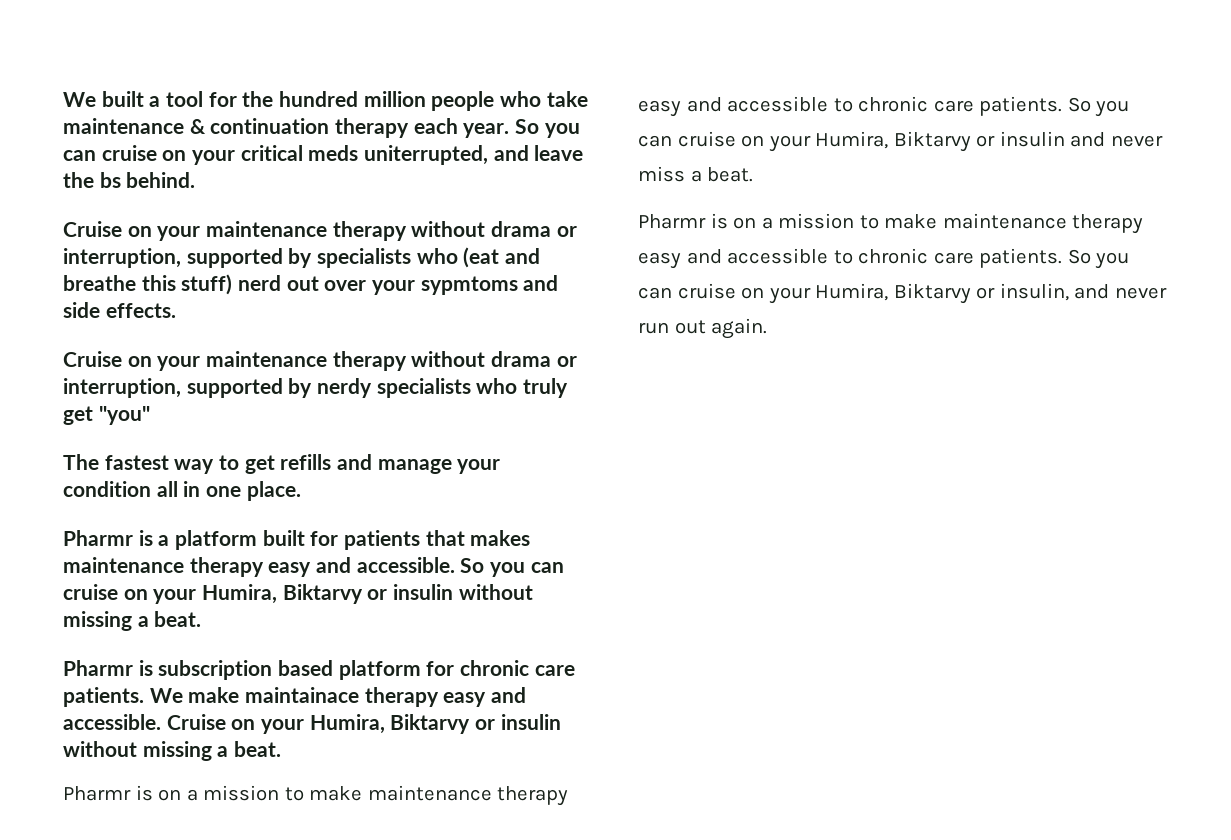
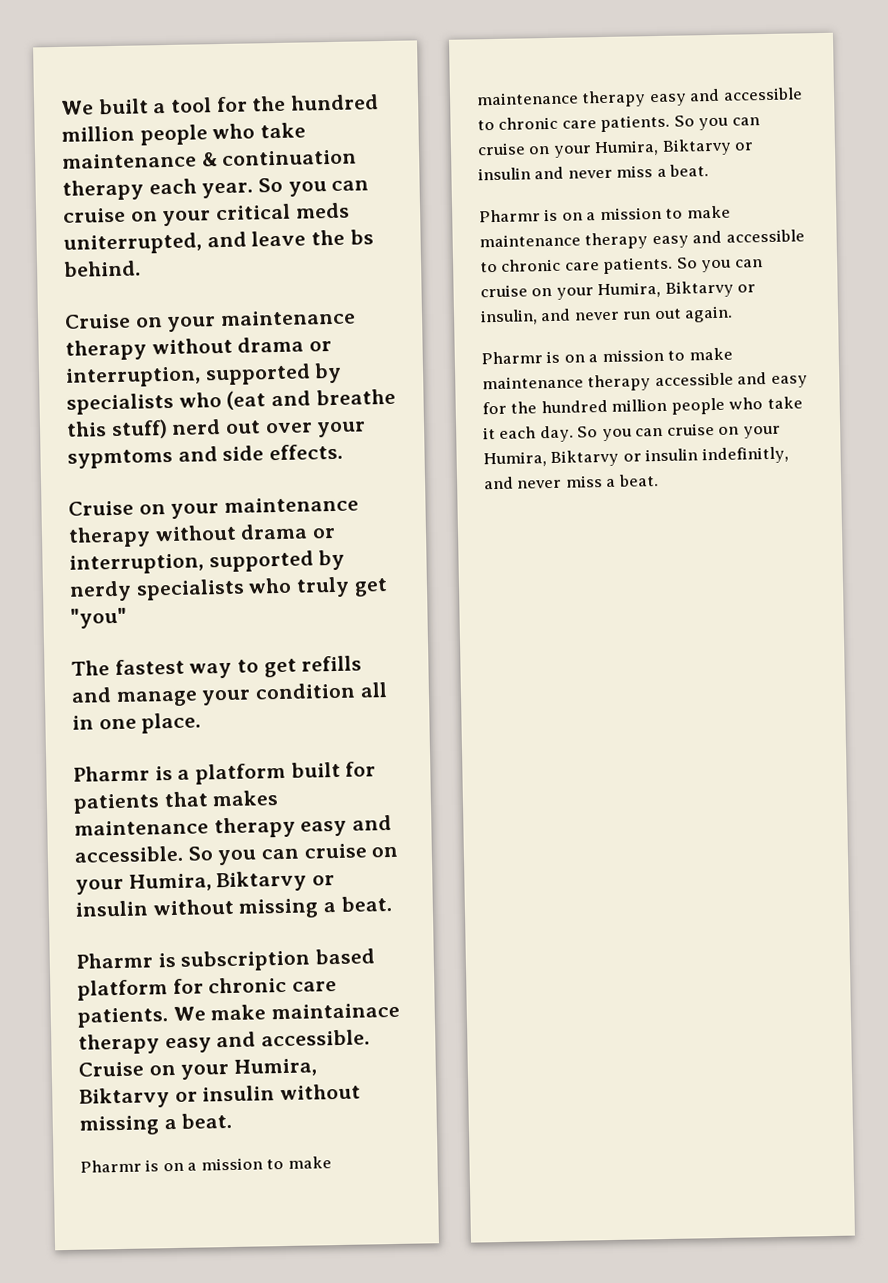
(768, 328) none -> [481,347,733,365] [482,372,808,392] [482,396,803,415] [483,423,781,443] [483,446,789,468] [483,474,659,490] // Pharmr is on a mission to make maintenance therapy accessible and easy for the hundred million people who take it each day. So you can cruise on your Humira, Biktarvy or insulin indefinitly, and never miss a beat.

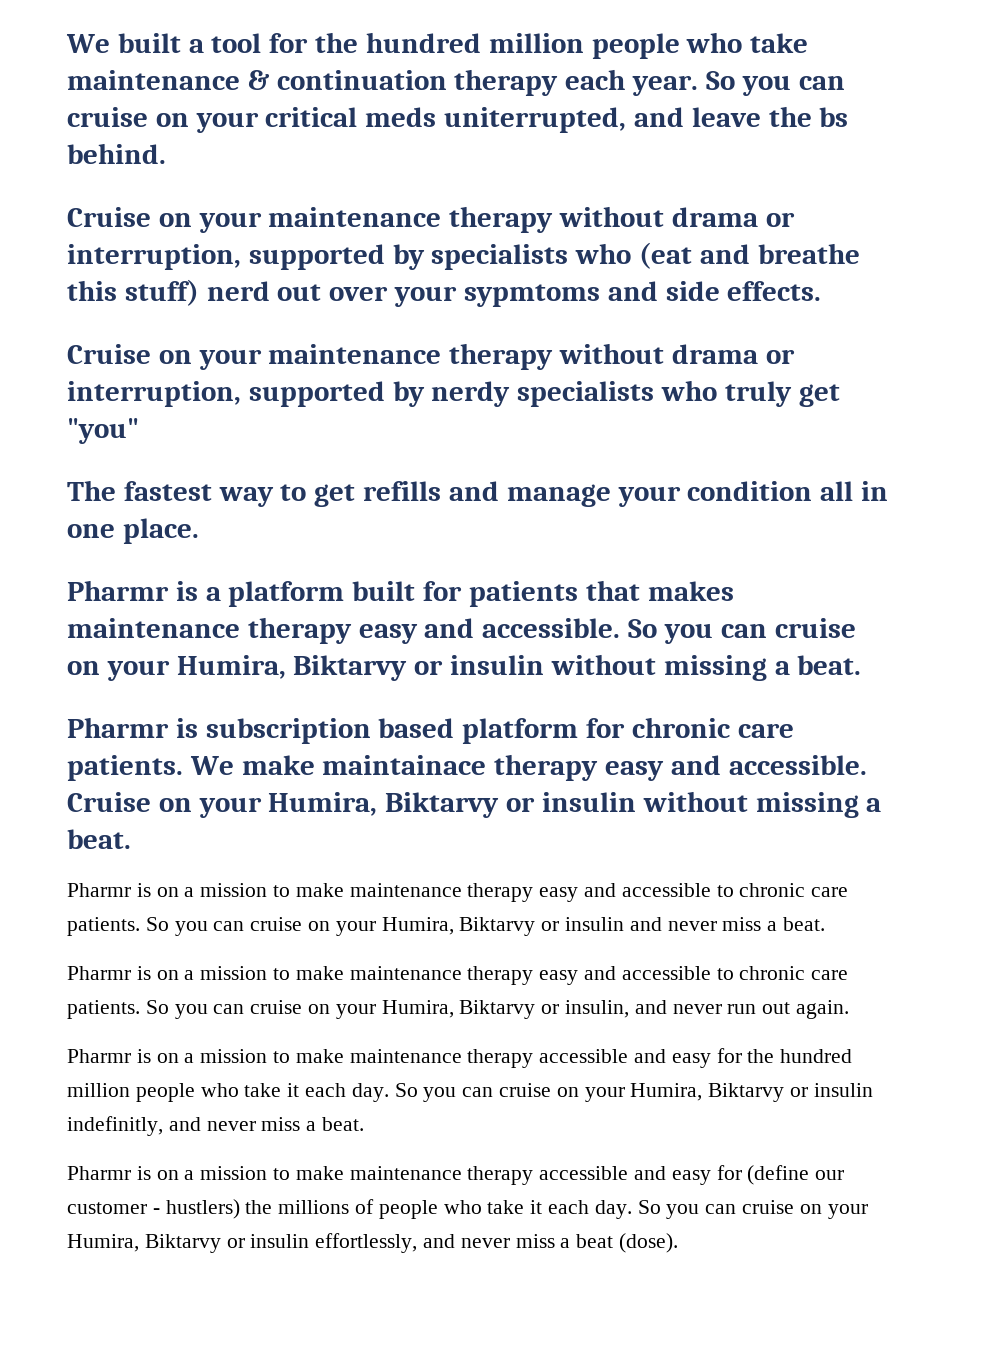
(659, 480) none -> [67,1165,845,1185] [67,1199,868,1219] [67,1233,679,1253] // Pharmr is on a mission to make maintenance therapy accessible and easy for (define our customer - hustlers) the millions of people who take it each day. So you can cruise on your Humira, Biktarvy or insulin effortlessly, and never miss a beat (dose).

